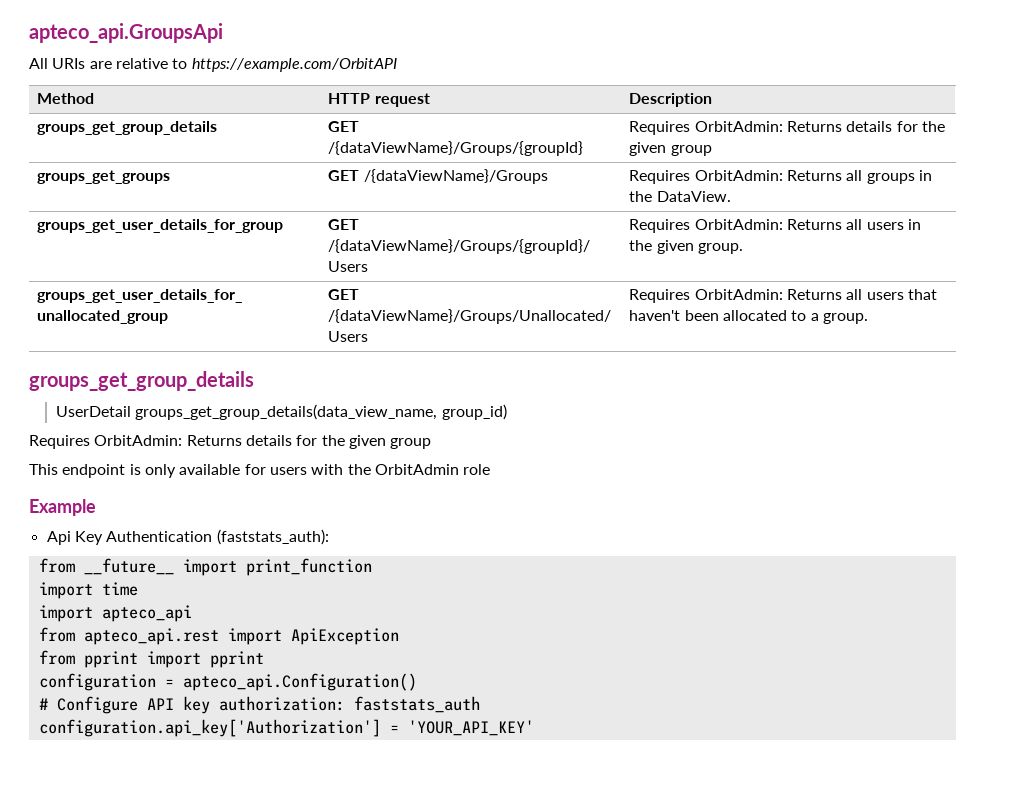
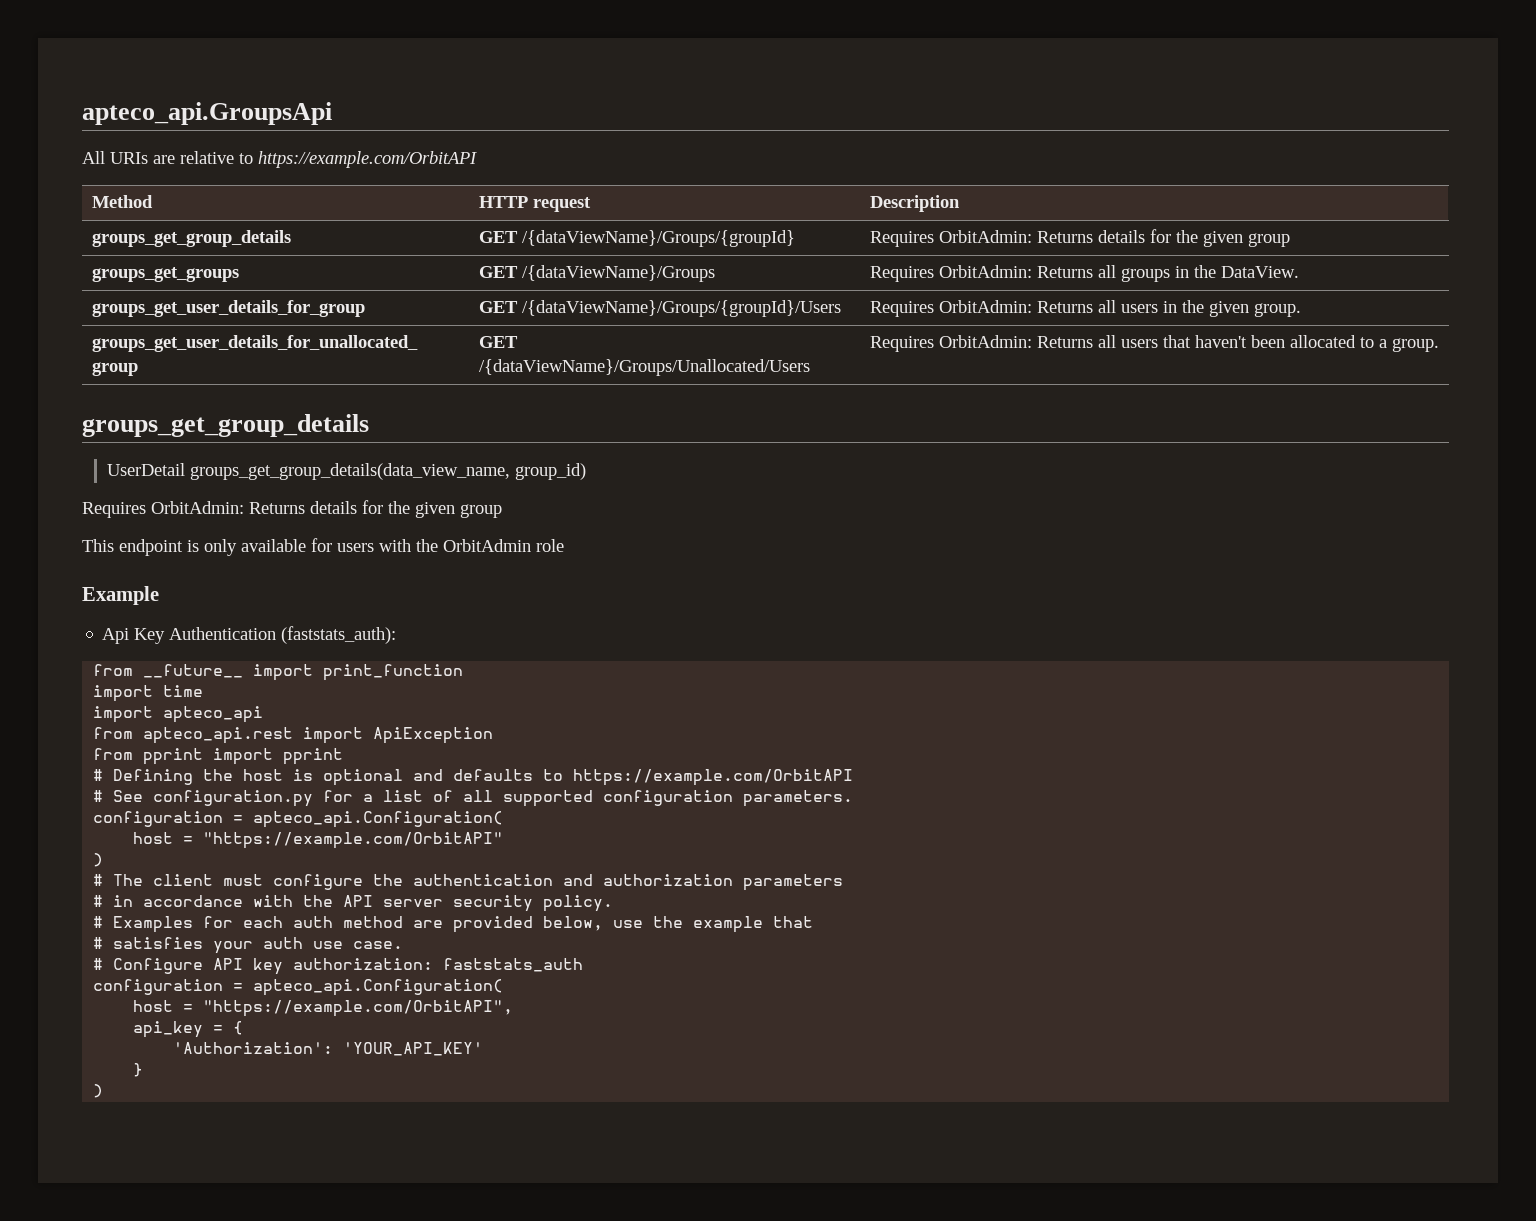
[38,673,417,691] configuration = apteco_api.Configuration() -> [93,769,854,786] [93,790,854,807] [93,811,504,828] [133,832,504,849] [93,853,104,867] [93,874,844,891] [93,895,614,912] [93,916,814,933] [93,937,404,954] # Defining the host is optional and defaults to https://example.com/OrbitAPI // # See configuration.py for a list of all supported configuration parameters. // configuration = apteco_api.Configuration( // host = "https://example.com/OrbitAPI" // ) // # The client must configure the authentication and authorization parameters // # in accordance with the API server security policy. // # Examples for each auth method are provided below, use the example that // # satisfies your auth use case.
[38,719,399,737] configuration.api_key['Authorization'] = -> [93,979,504,996] [133,1000,514,1017] [133,1021,244,1038] [173,1042,334,1054] configuration = apteco_api.Configuration( // host = "https://example.com/OrbitAPI", // api_key = { // 'Authorization':
(534, 728) none -> [133,1063,144,1077] [93,1084,104,1098] // } // )

